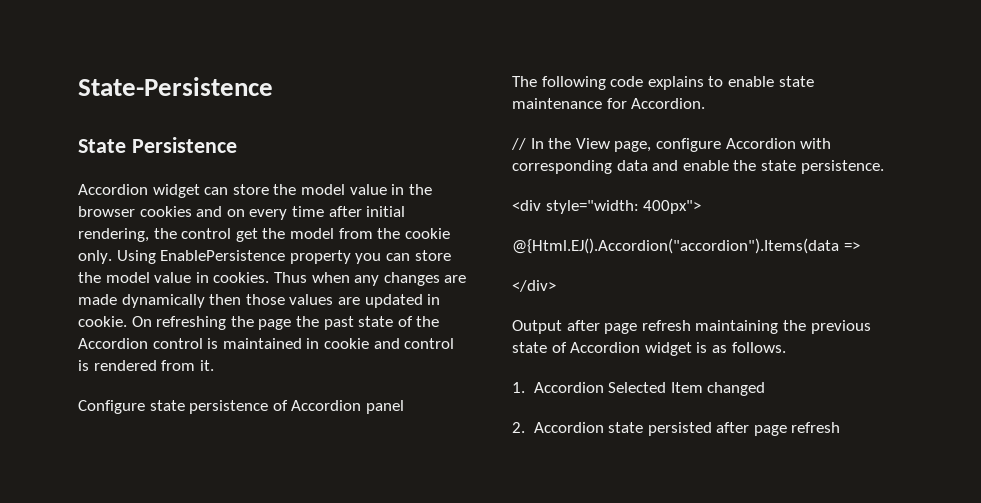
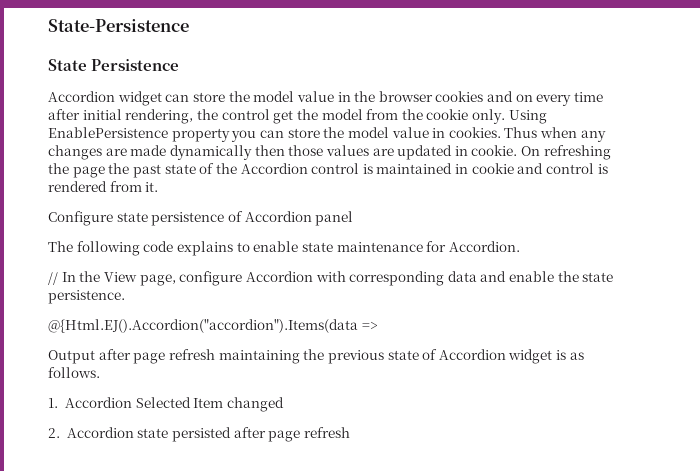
[512,200,702,214] // <div style="width: 400px"> -> (125, 297) none
[512,280,556,292] // </div> -> (378, 325) none

